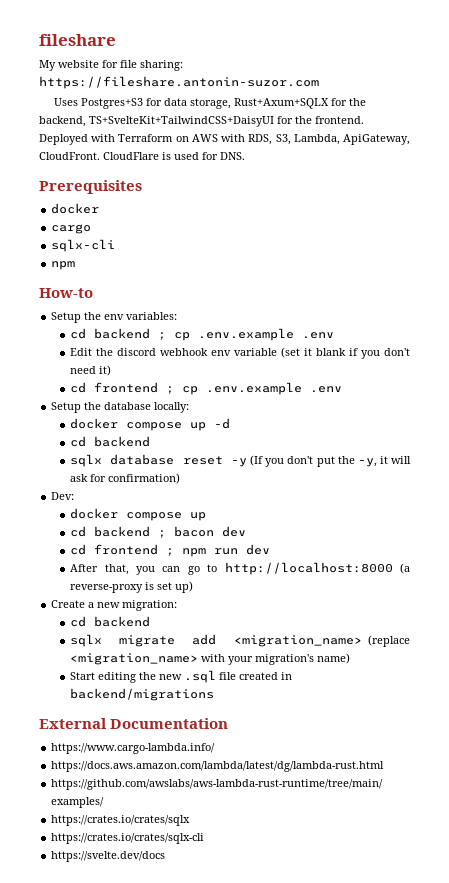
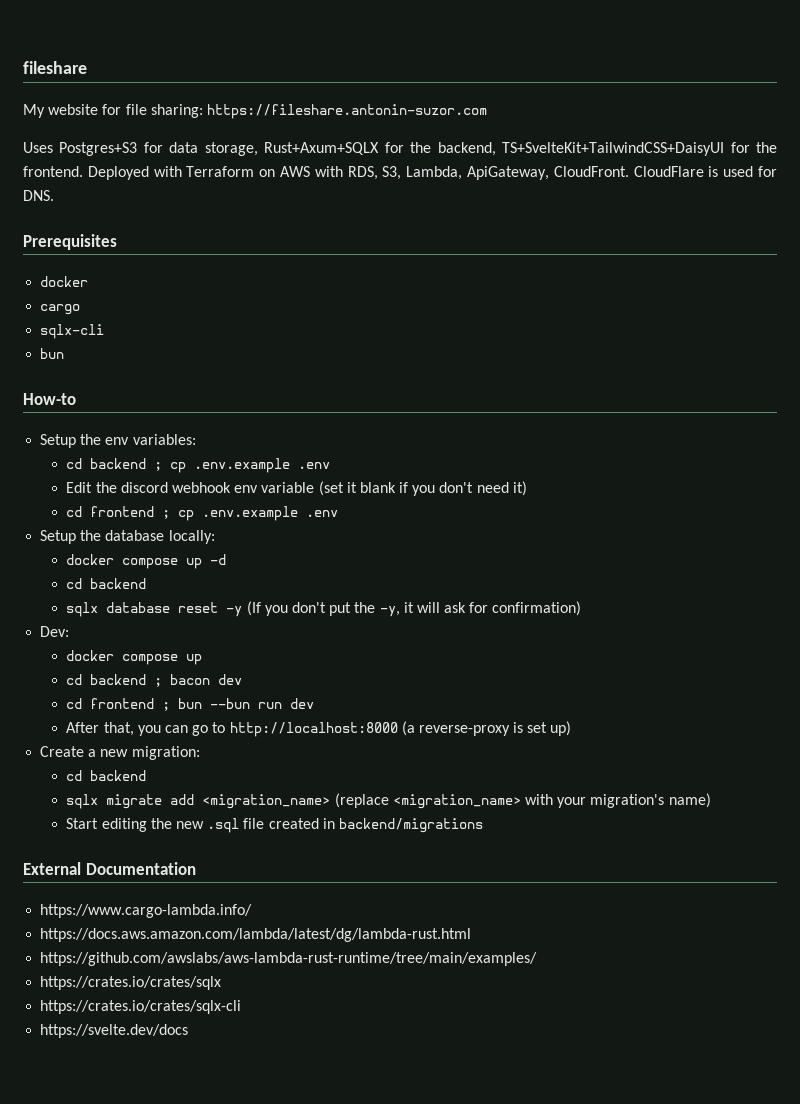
[51,261,76,270] npm -> [40,348,65,359] bun
[182,548,207,557] npm -> [178,698,251,709] bun --bun

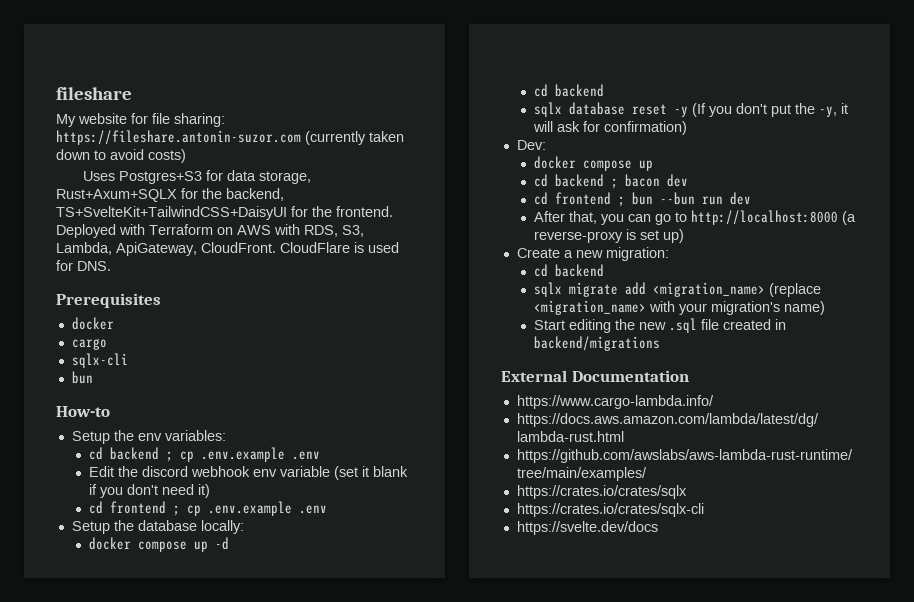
(487, 111) none -> [305,131,404,145] [56,149,186,163] (currently taken down to avoid costs)

